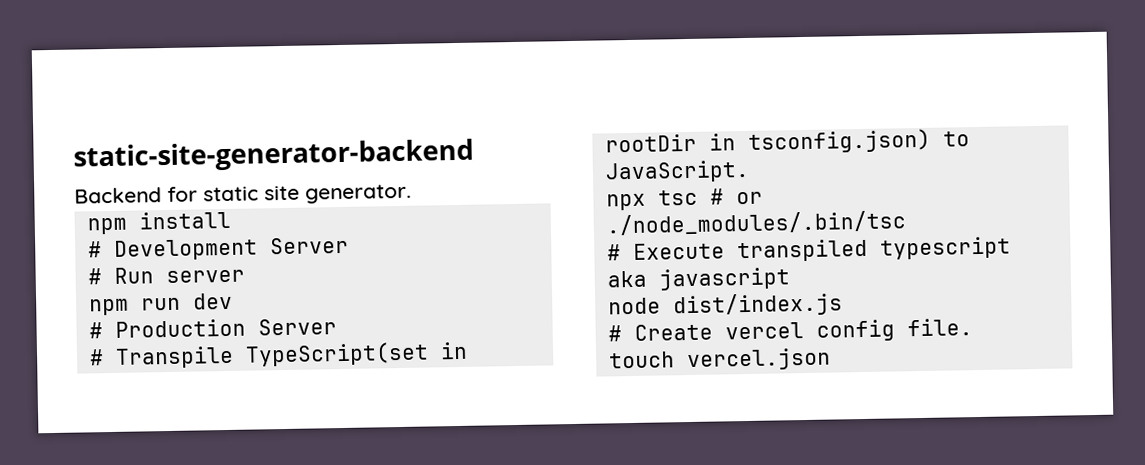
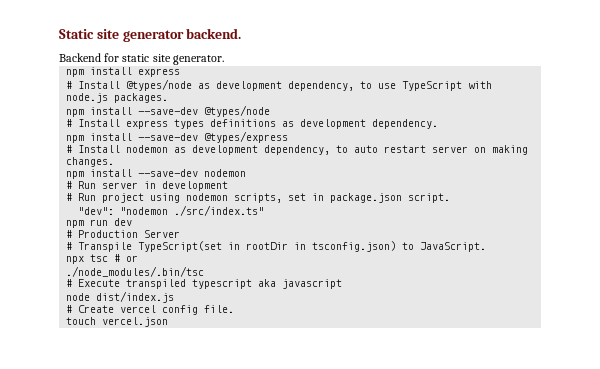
[73,138,474,173] static-site-generator-backend -> [59,28,242,42] Static site generator backend.
[87,236,349,261] [87,267,245,285] // # Development Server // # Run server -> [138,68,181,77] [66,79,493,91] [66,93,169,103] [66,105,271,117] [66,119,439,129] [66,131,289,143] [66,145,529,155] [66,157,115,167] [66,169,247,179] [66,181,229,191] [66,193,451,203] [78,205,265,216] express // # Install @types/node as development dependency, to use TypeScript with node.js packages. // npm install --save-dev @types/node // # Install express types definitions as development dependency. // npm install --save-dev @types/express // # Install nodemon as development dependency, to auto restart server on making changes. // npm install --save-dev nodemon // # Run server in development // # Run project using nodemon scripts, set in package.json script. // "dev": "nodemon ./src/index.ts"

